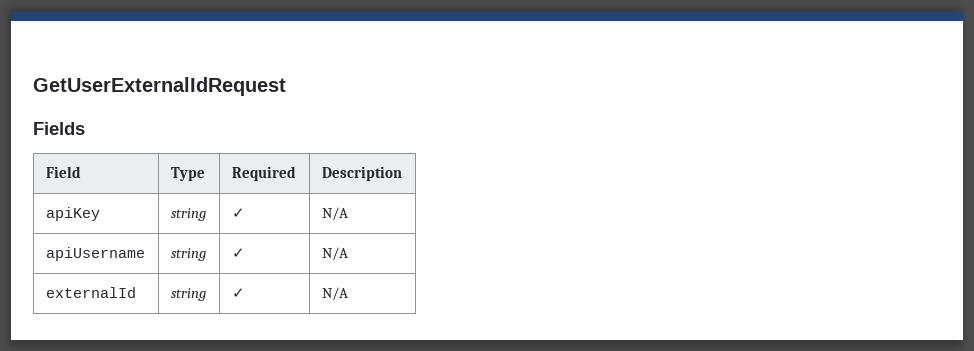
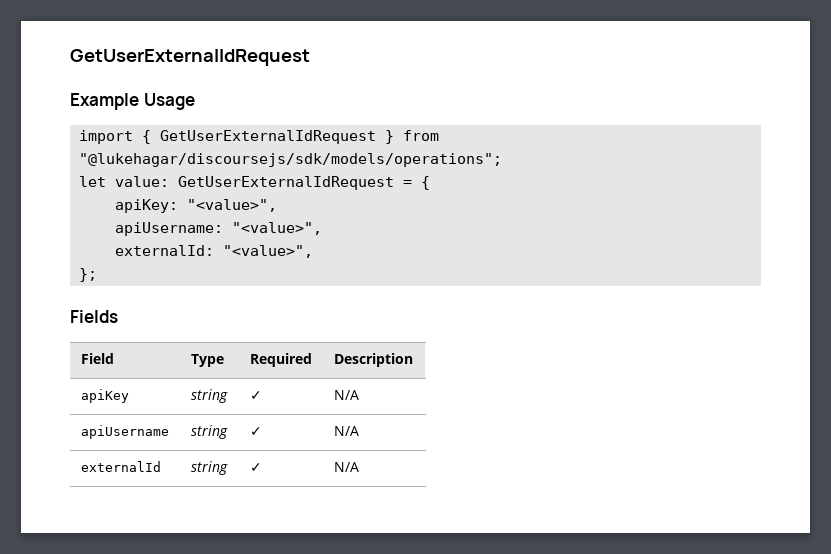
[33,77,286,96] GetUserExternalIdRequest -> [70,49,310,66] [70,93,195,110] [79,130,439,144] [79,153,502,167] [79,176,430,190] [115,199,277,213] [115,222,322,236] [115,245,313,258] [79,268,97,282] GetUserExternalIdRequest // Example Usage // import { GetUserExternalIdRequest } from "@lukehagar/discoursejs/sdk/models/operations"; // let value: GetUserExternalIdRequest = { // apiKey: "<value>", // apiUsername: "<value>", // externalId: "<value>", // };

